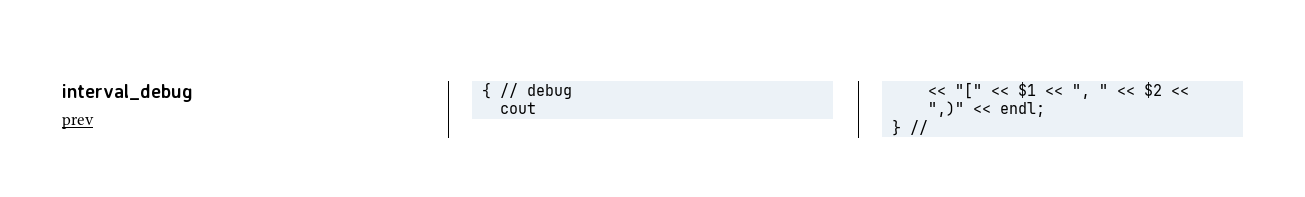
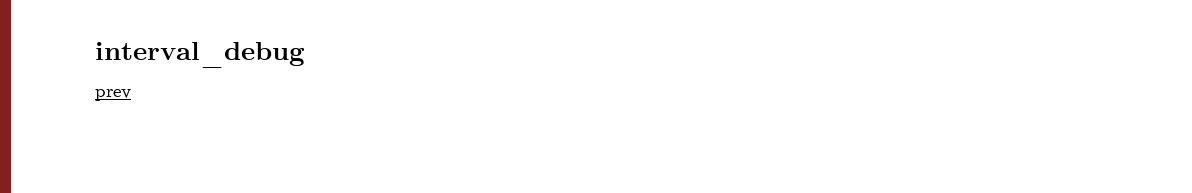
[482,82,573,99] [500,102,537,114] [928,82,1190,99] [928,101,1046,117] [892,119,929,136] // { // debug // cout // << "[" << $1 << ", " << $2 << ",)" << endl; // } // -> (131, 95) none

